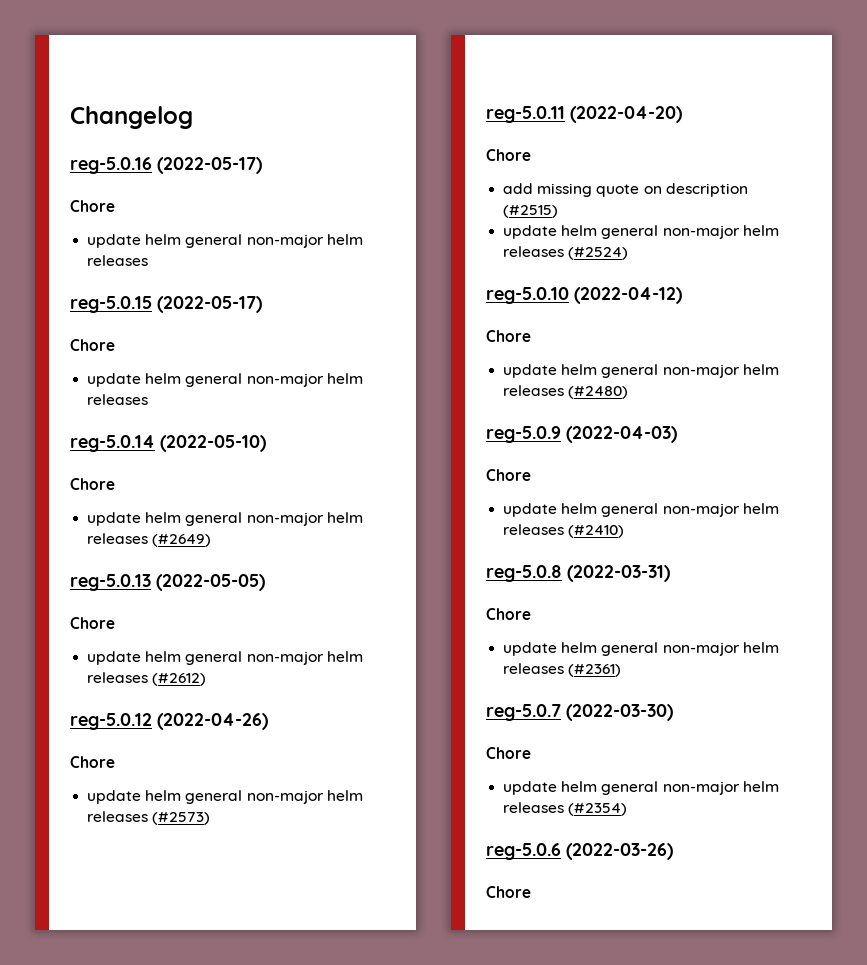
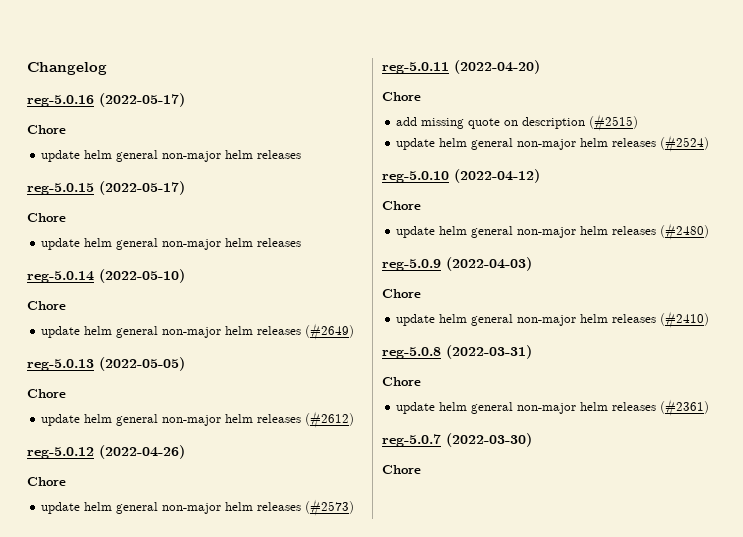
[503,781,779,795] [503,802,628,816] [486,843,673,860] [486,886,531,898] // update helm general non-major helm releases (#2354) // reg-5.0.6 (2022-03-26) // Chore -> (421, 469) none

